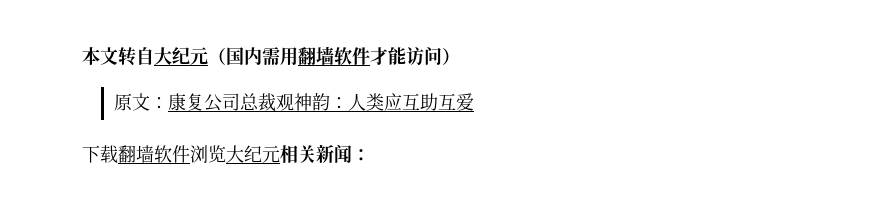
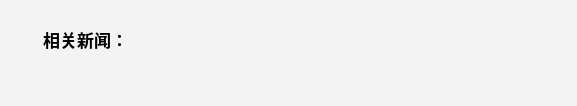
[82,46,460,66] [113,92,474,112] [82,145,280,163] 本文转自大纪元（国内需用翻墙软件才能访问） // 原文：康复公司总裁观神韵：人类应互助互爱 // 下载翻墙软件浏览大纪元 -> (43, 40) none

